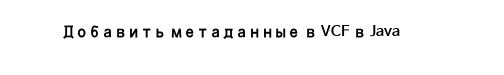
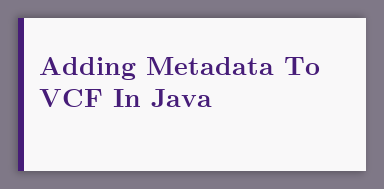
[62,25,367,39] Добавить метаданные в VCF в -> [39,57,320,80] [39,89,141,107] Adding Metadata To VCF In

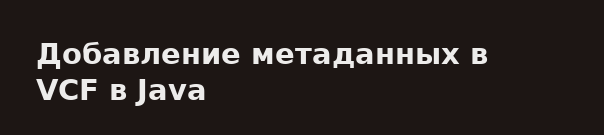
[39,57,320,80] [39,89,141,107] Adding Metadata To VCF In -> [36,41,488,69] [36,79,127,100] Добавление метаданных в VCF в

